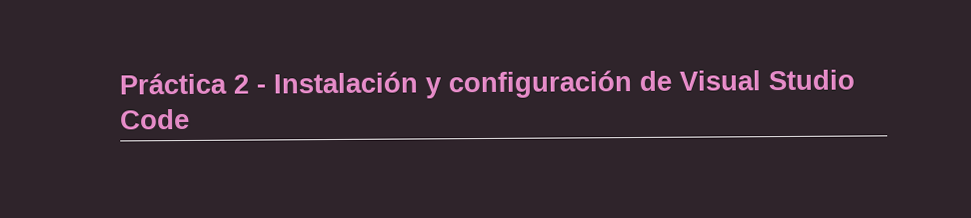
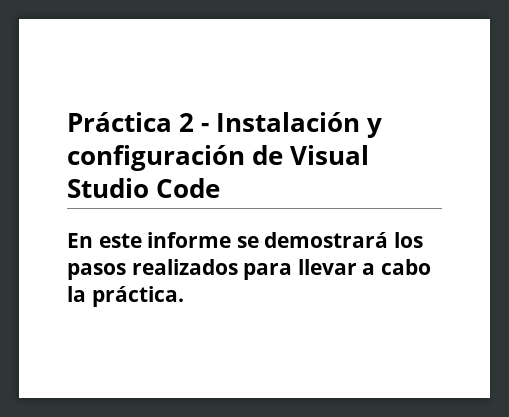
(190, 119) none -> [67,232,423,248] [67,259,431,280] [67,286,184,307] // En este informe se demostrará los pasos realizados para llevar a cabo la práctica.

